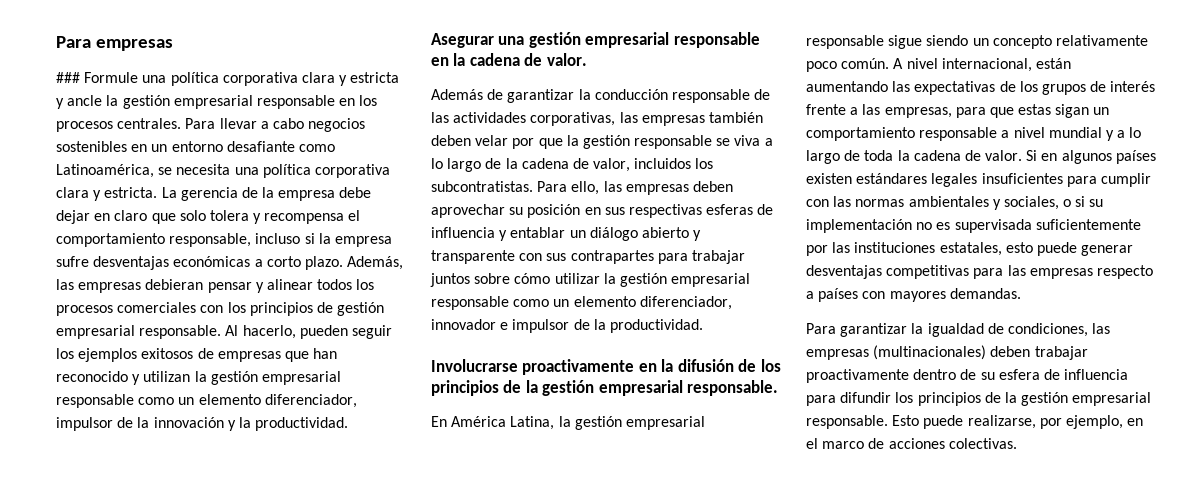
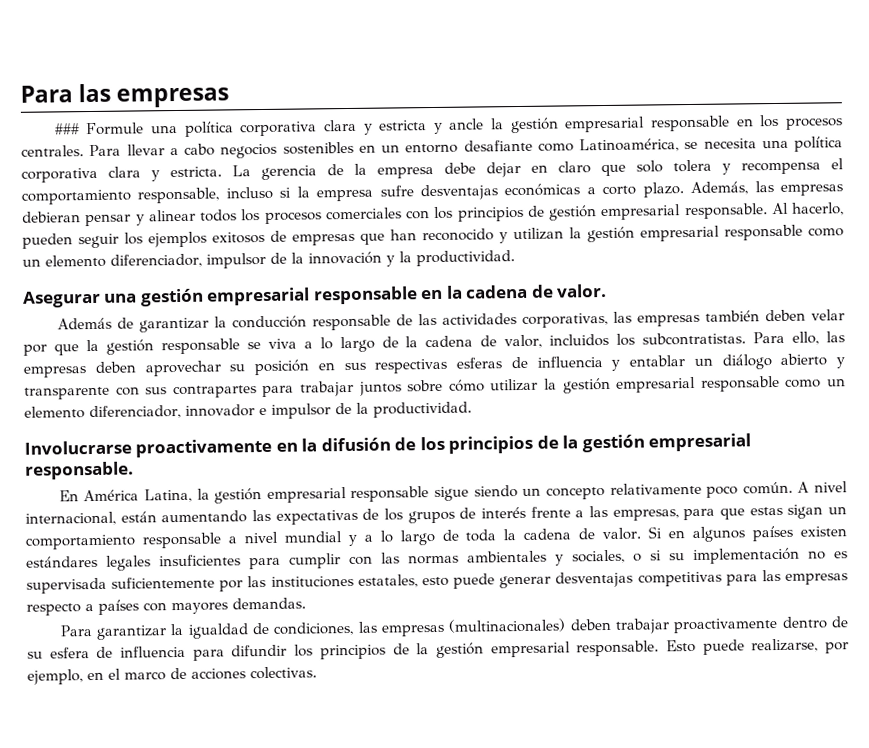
[56,36,91,48] Para -> [20,83,112,103] Para las

